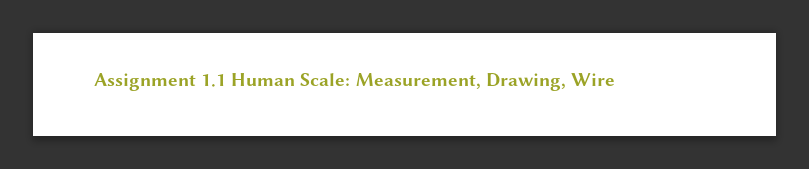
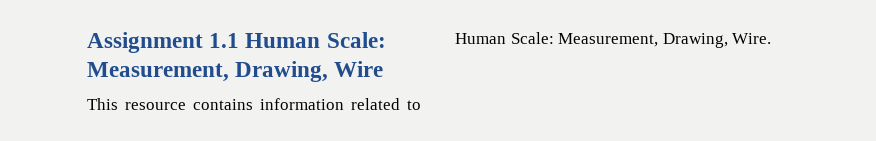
(615, 79) none -> [87,98,421,110] [455,32,772,48] // This resource contains information related to Human Scale: Measurement, Drawing, Wire.

